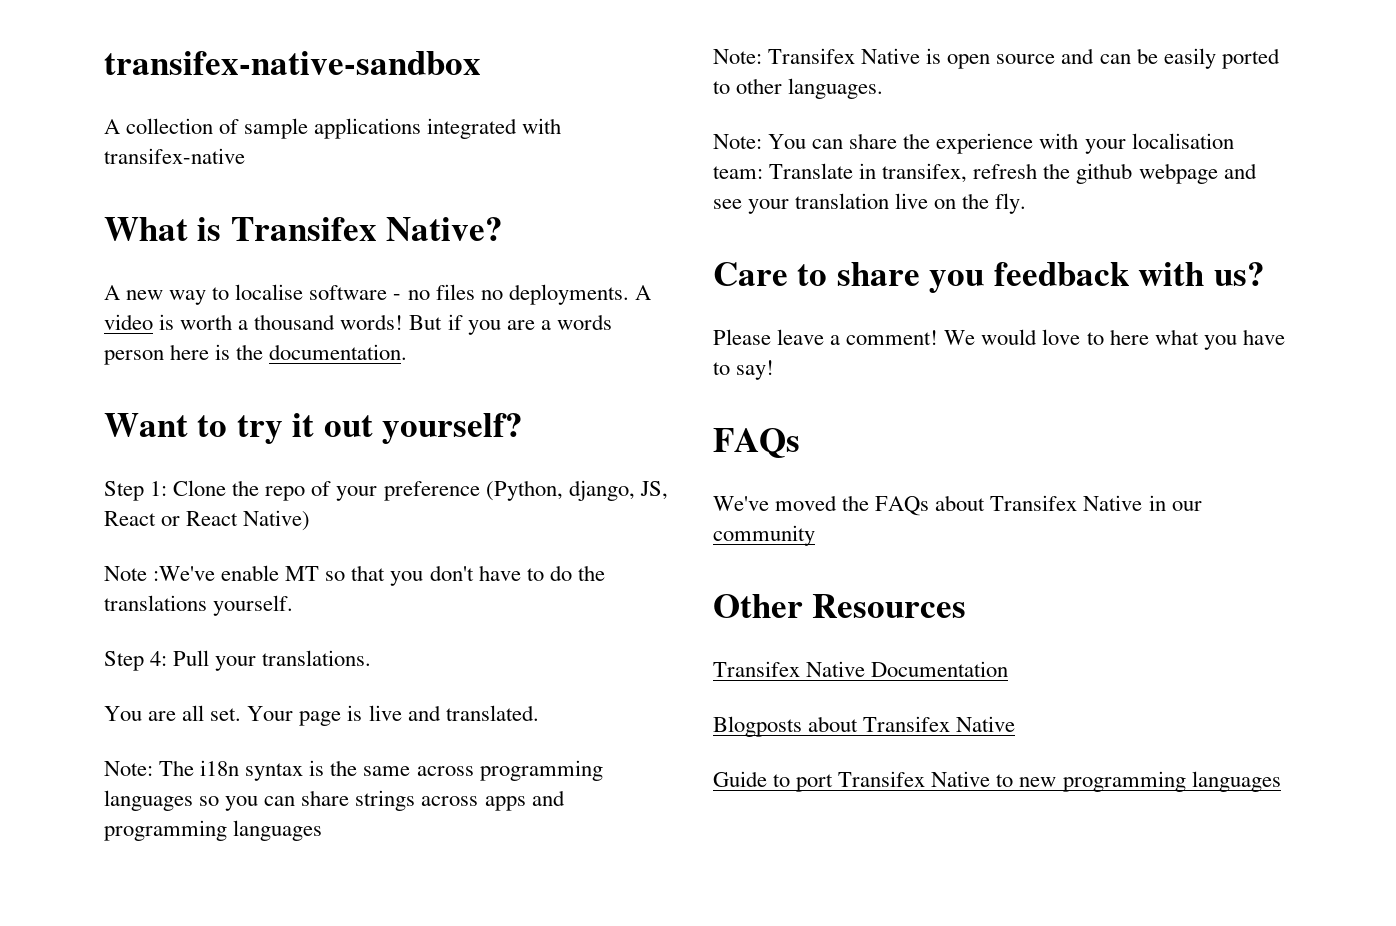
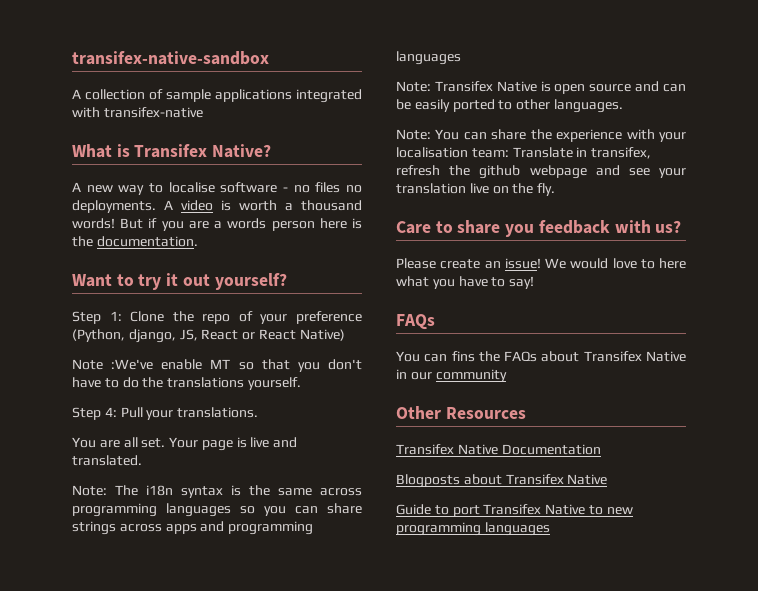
[777,329,939,345] leave a comment! -> [440,258,541,269] create an issue!
[713,495,838,511] We've moved -> [396,351,475,362] You can fins

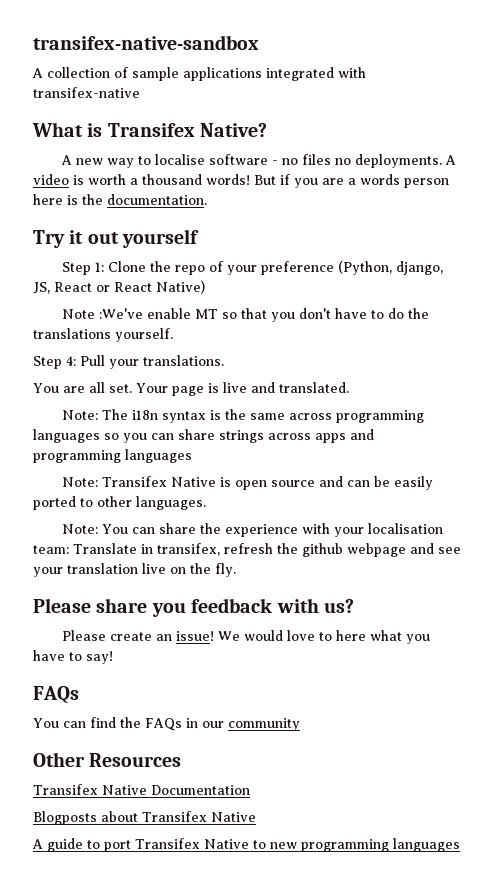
[72,274,162,290] Want to try -> [33,230,65,248] Try
[214,273,287,290] yourself? -> [122,229,200,248] yourself
[396,221,453,234] Care to -> [33,598,91,613] Please
[451,351,475,362] fins -> [90,717,116,728] find
[541,351,686,362] about Transifex Native -> (182, 724) none
[396,504,431,515] Guide -> [32,838,83,852] A guide

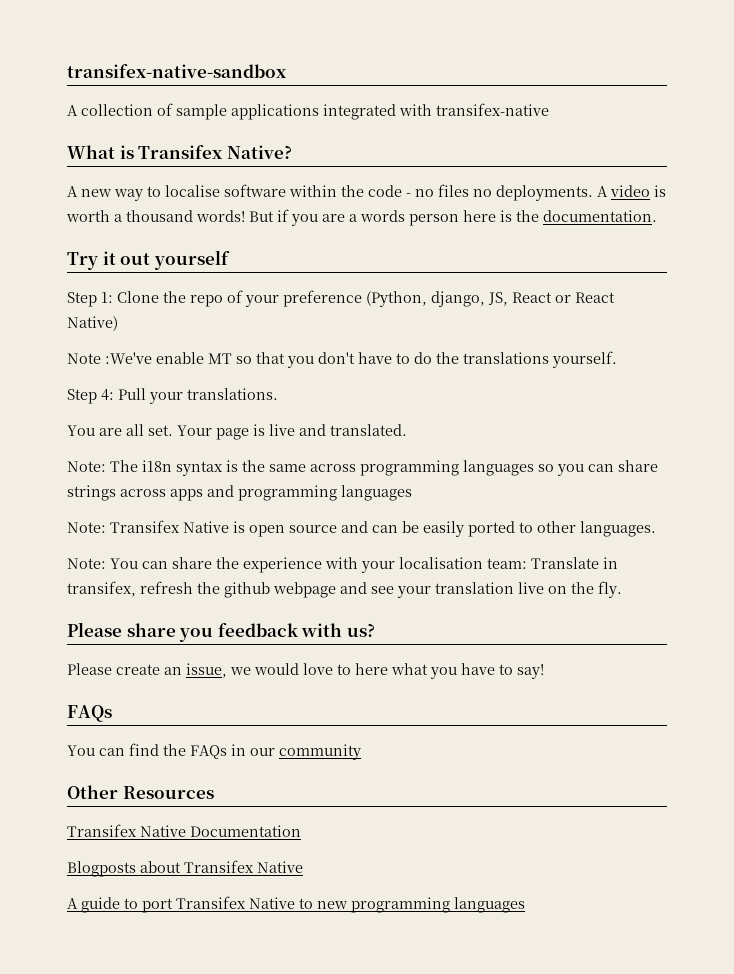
(268, 159) none -> [289,185,402,197] within the code
[175,631,240,641] issue! We -> [186,663,251,678] issue, we

